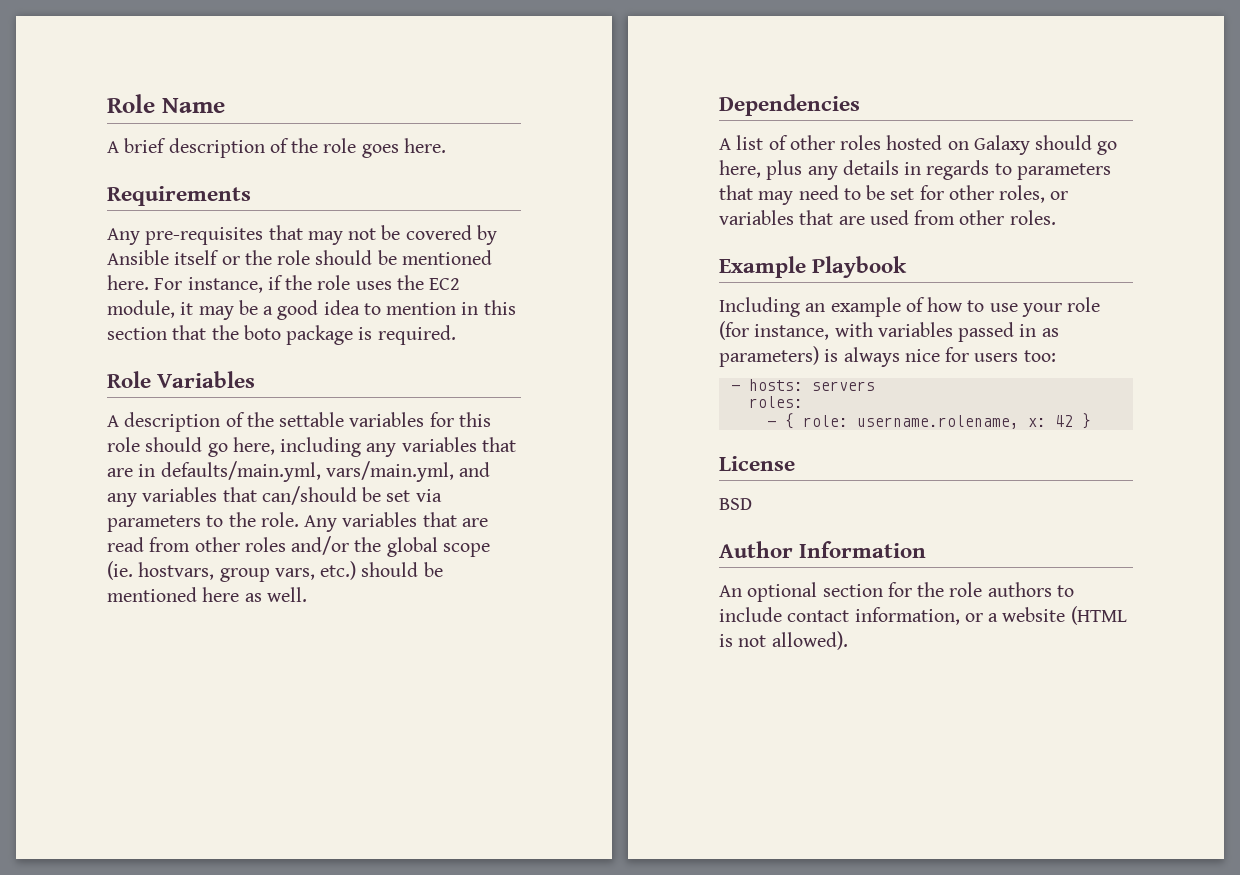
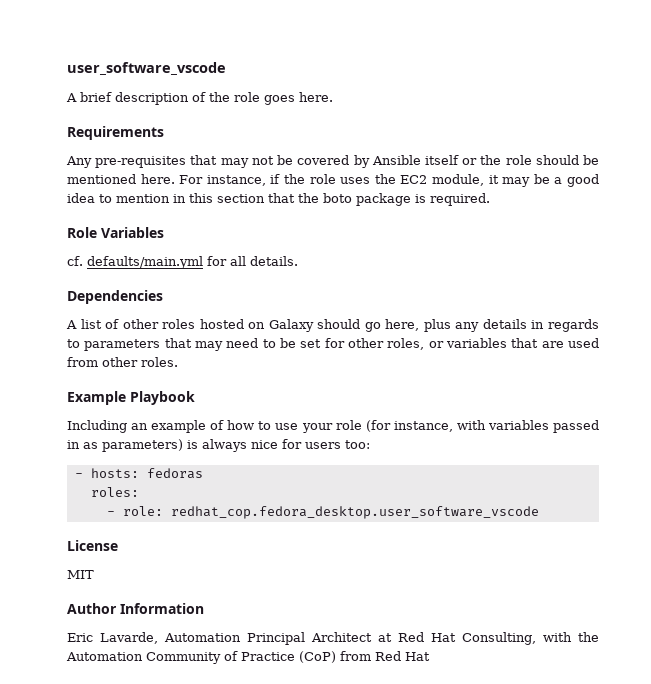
[107,94,225,113] Role Name -> [67,62,226,75] user_software_vscode
[107,412,491,432] [107,437,516,457] [107,461,491,482] [107,486,442,507] [107,512,488,532] [107,536,490,557] [107,561,443,582] [107,587,307,602] A description of the settable variables for this role should go here, including any variables that are in defaults/main.yml, vars/main.yml, and any variables that can/should be set via parameters to the role. Any variables that are read from other roles and/or the global scope (ie. hostvars, group vars, etc.) should be mentioned here as well. -> [67,256,298,269] cf. defaults/main.yml for all details.
[811,381,875,391] servers -> [146,468,203,479] fedoras
[784,413,1091,429] { role: username.rolename, x: 42 } -> [122,506,539,519] role: redhat_cop.fedora_desktop.user_software_vscode
[719,498,752,510] BSD -> [67,570,94,579] MIT
[719,582,1074,602] [719,606,1127,625] [719,631,848,650] An optional section for the role authors to include contact information, or a website (HTML is not allowed). -> [67,632,599,645] [66,651,430,664] Eric Lavarde, Automation Principal Architect at Red Hat Consulting, with the Automation Community of Practice (CoP) from Red Hat

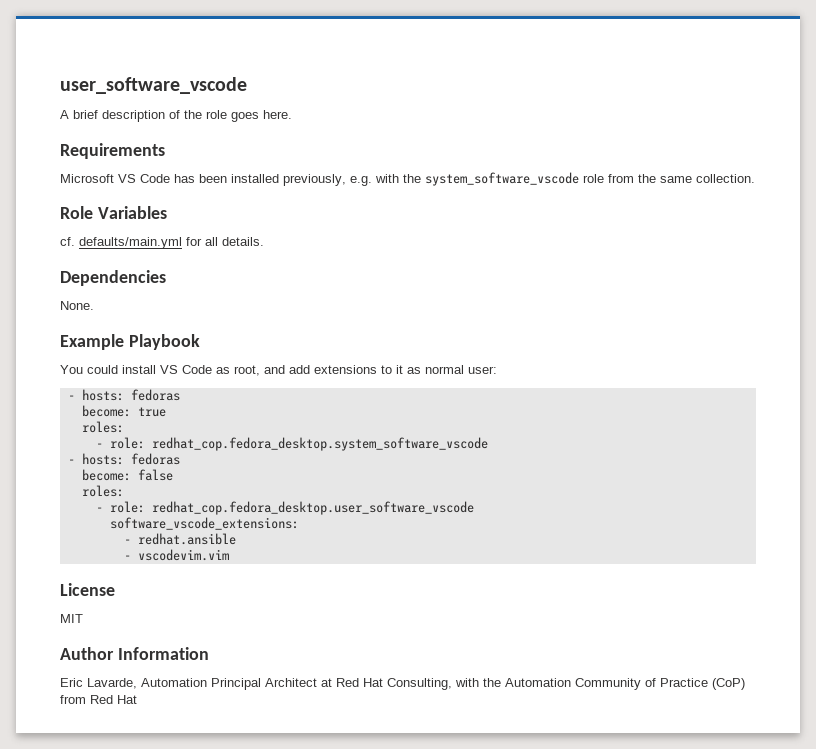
[66,155,600,168] [67,174,600,187] [67,193,490,206] Any pre-requisites that may not be covered by Ansible itself or the role should be mentioned here. For instance, if the role uses the EC2 module, it may be a good idea to mention in this section that the boto package is required. -> [60,172,755,186] Microsoft VS Code has been installed previously, e.g. with the system_software_vscode role from the same collection.
[66,319,600,332] [67,338,599,351] [67,357,178,367] [67,391,195,405] [67,420,599,433] [67,439,370,452] [74,468,203,479] A list of other roles hosted on Galaxy should go here, plus any details in regards to parameters that may need to be set for other roles, or variables that are used from other roles. // Example Playbook // Including an example of how to use your role (for instance, with variables passed in as parameters) is always nice for users too: // - hosts: fedoras -> [60,301,94,310] [60,334,200,350] [60,365,497,376] [67,389,180,401] [81,405,166,417] [81,421,124,433] [95,437,488,451] [67,453,180,465] [81,469,173,481] None. // Example Playbook // You could install VS Code as root, and add extensions to it as normal user: // - hosts: fedoras // become: true // roles: // - role: redhat_cop.fedora_desktop.system_software_vscode // - hosts: fedoras // become: false
(539, 512) none -> [109,517,299,530] [123,533,236,545] [123,549,229,561] // software_vscode_extensions: // - redhat.ansible // - vscodevim.vim

